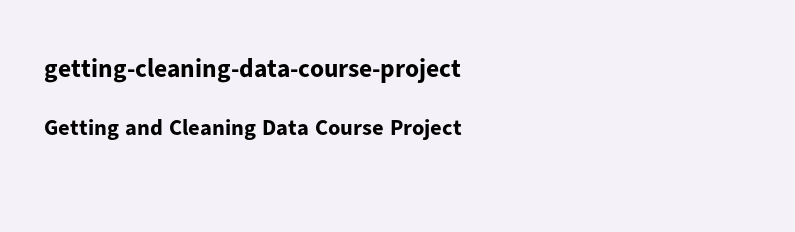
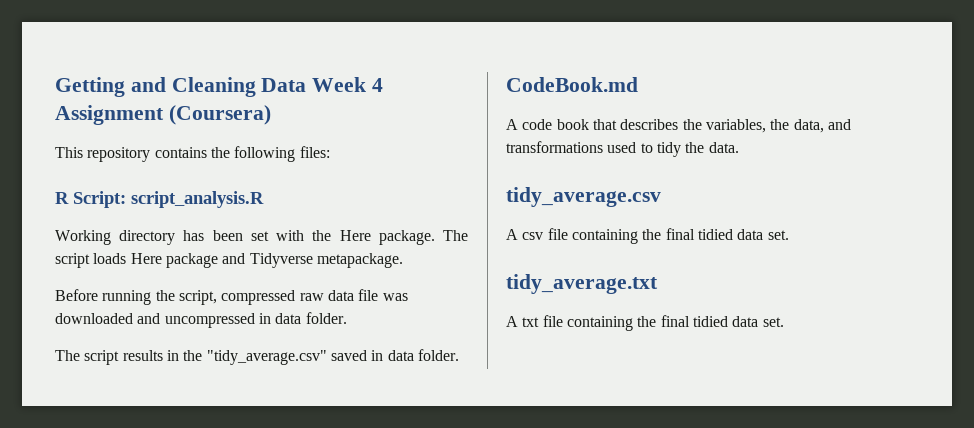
[44,58,461,83] getting-cleaning-data-course-project // -> (55, 87) none
[315,119,463,140] Course Project -> [312,77,384,92] [55,105,271,125] [55,146,330,162] [55,191,264,208] [55,230,469,245] [55,253,403,268] [55,289,408,305] [55,312,347,328] [55,349,459,365] [506,77,638,92] [506,119,851,133] [506,141,739,157] [506,187,661,207] [506,228,789,244] [506,274,658,294] [506,315,784,331] Week 4 Assignment (Coursera) // This repository contains the following files: // R Script: script_analysis.R // Working directory has been set with the Here package. The script loads Here package and Tidyverse metapackage. // Before running the script, compressed raw data file was downloaded and uncompressed in data folder. // The script results in the "tidy_average.csv" saved in data folder. // CodeBook.md // A code book that describes the variables, the data, and transformations used to tidy the data. // tidy_average.csv // A csv file containing the final tidied data set. // tidy_average.txt // A txt file containing the final tidied data set.

